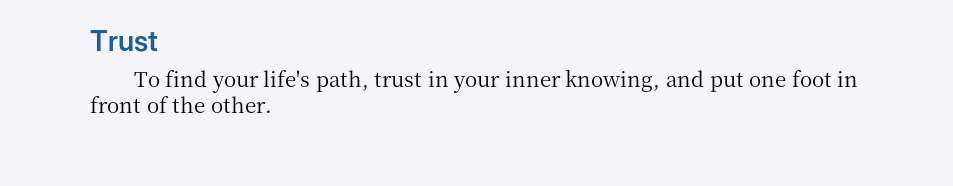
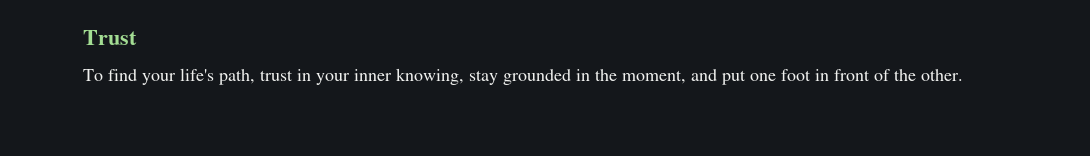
(661, 80) none -> [469,69,686,85] stay grounded in the moment,

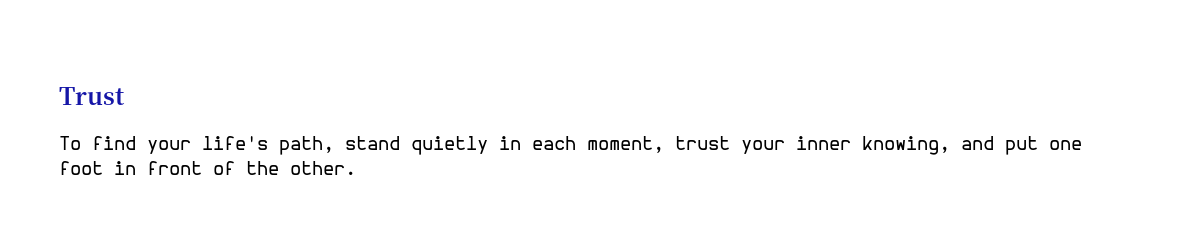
[260,68,686,85] trust in your inner knowing, stay grounded in the moment, -> [345,136,950,155] stand quietly in each moment, trust your inner knowing,

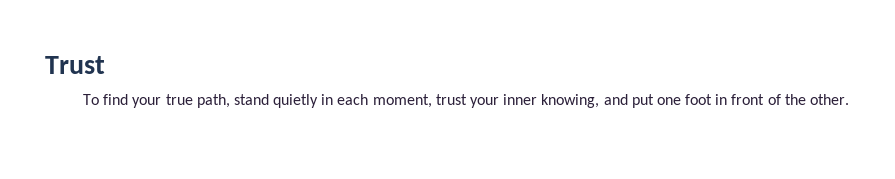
[202,136,268,150] life's -> [165,94,193,105] true

